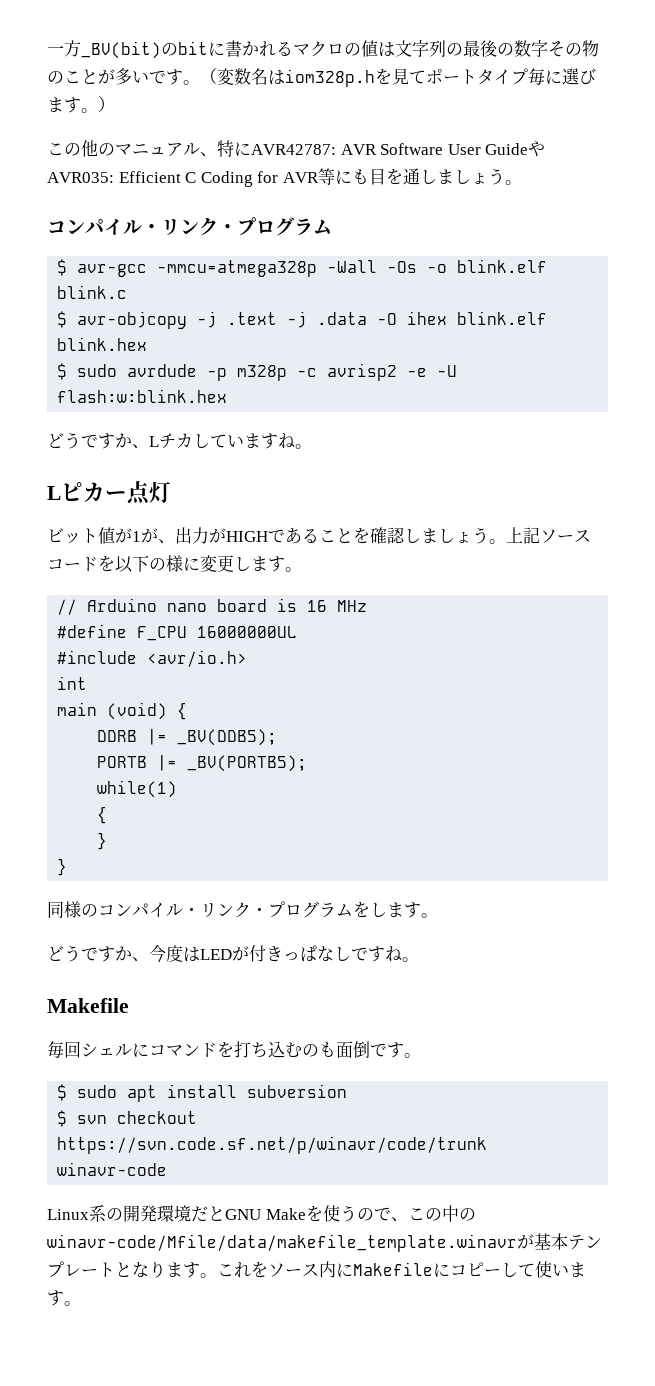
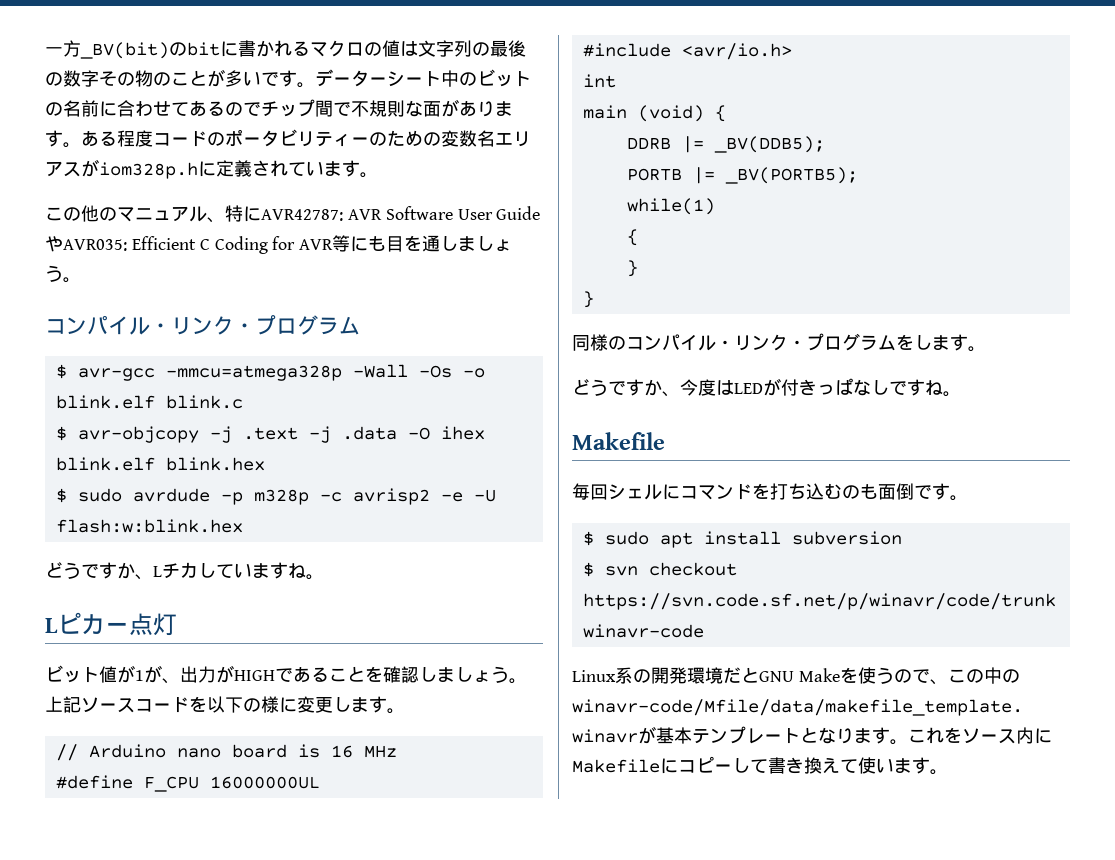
[200,68,596,87] [47,96,115,113] （変数名はiom328p.hを見てポートタイプ毎に選びます。） -> [315,69,531,87] [45,99,513,117] [45,129,531,148] [45,159,378,179] データーシート中のビットの名前に合わせてあるのでチップ間で不規則な面があります。ある程度コードのポータビリティーのための変数名エリアスがiom328p.hに定義されています。
(535, 1270) none -> [768,757,858,774] 書き換えて

